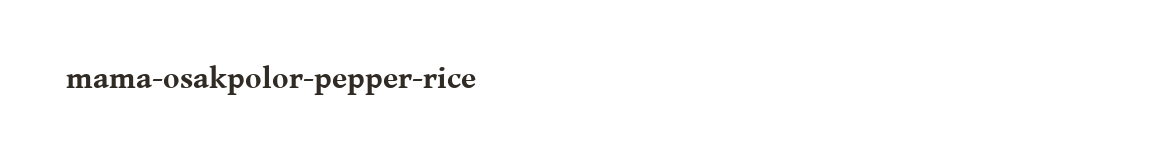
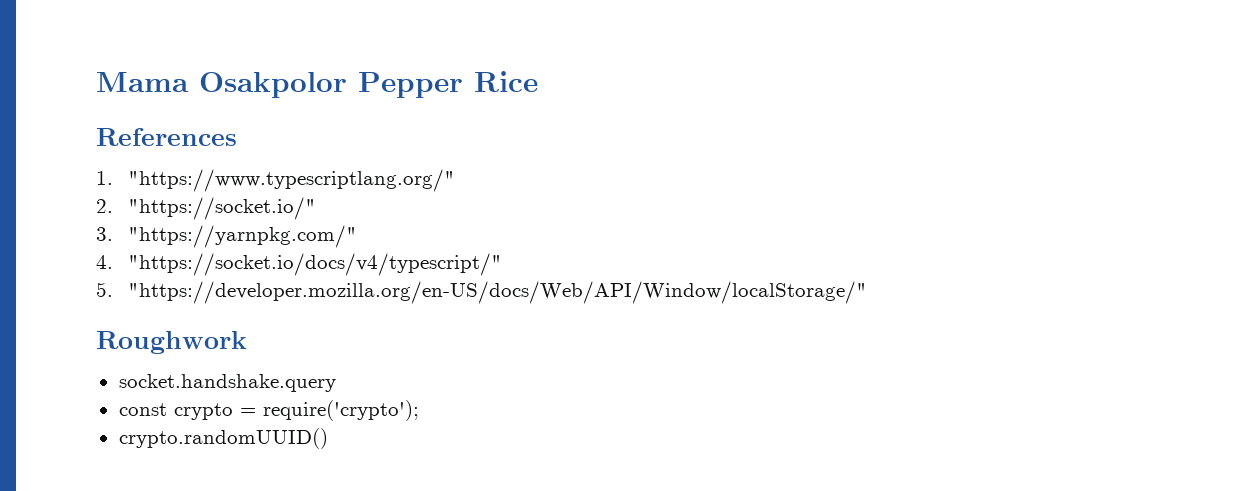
[66,65,476,95] mama-osakpolor-pepper-rice -> [96,71,538,98] [96,128,237,146] [96,169,455,192] [96,197,316,220] [96,225,357,248] [96,253,502,276] [96,281,867,304] [96,331,247,354] [118,374,336,392] [118,400,419,421] [118,428,328,449] Mama Osakpolor Pepper Rice // References // 1. "https://www.typescriptlang.org/" // 2. "https://socket.io/" // 3. "https://yarnpkg.com/" // 4. "https://socket.io/docs/v4/typescript/" // 5. "https://developer.mozilla.org/en-US/docs/Web/API/Window/localStorage/" // Roughwork // socket.handshake.query // const crypto = require('crypto'); // crypto.randomUUID()

